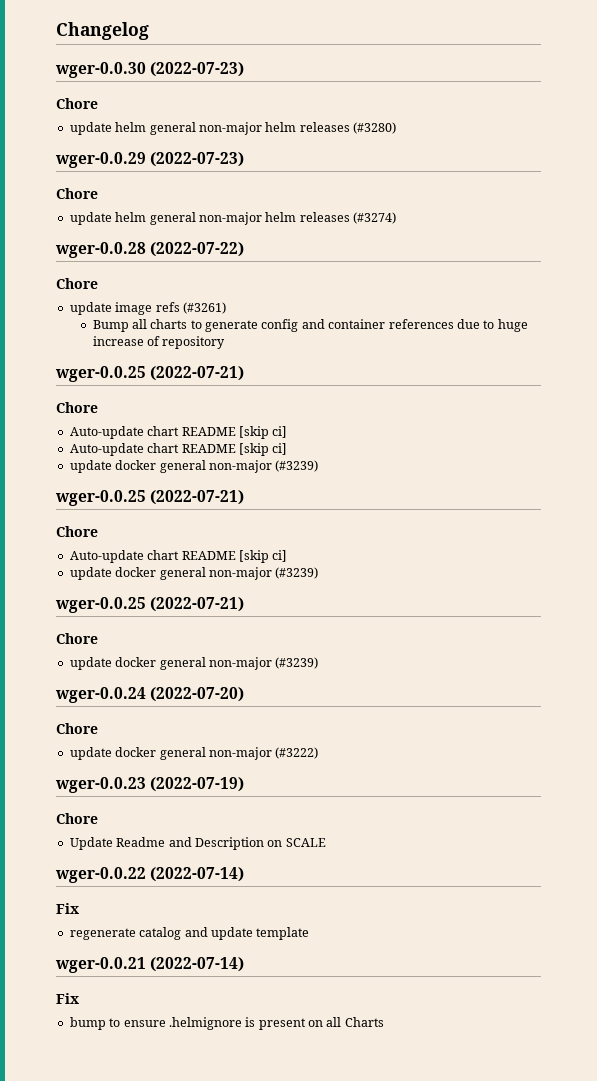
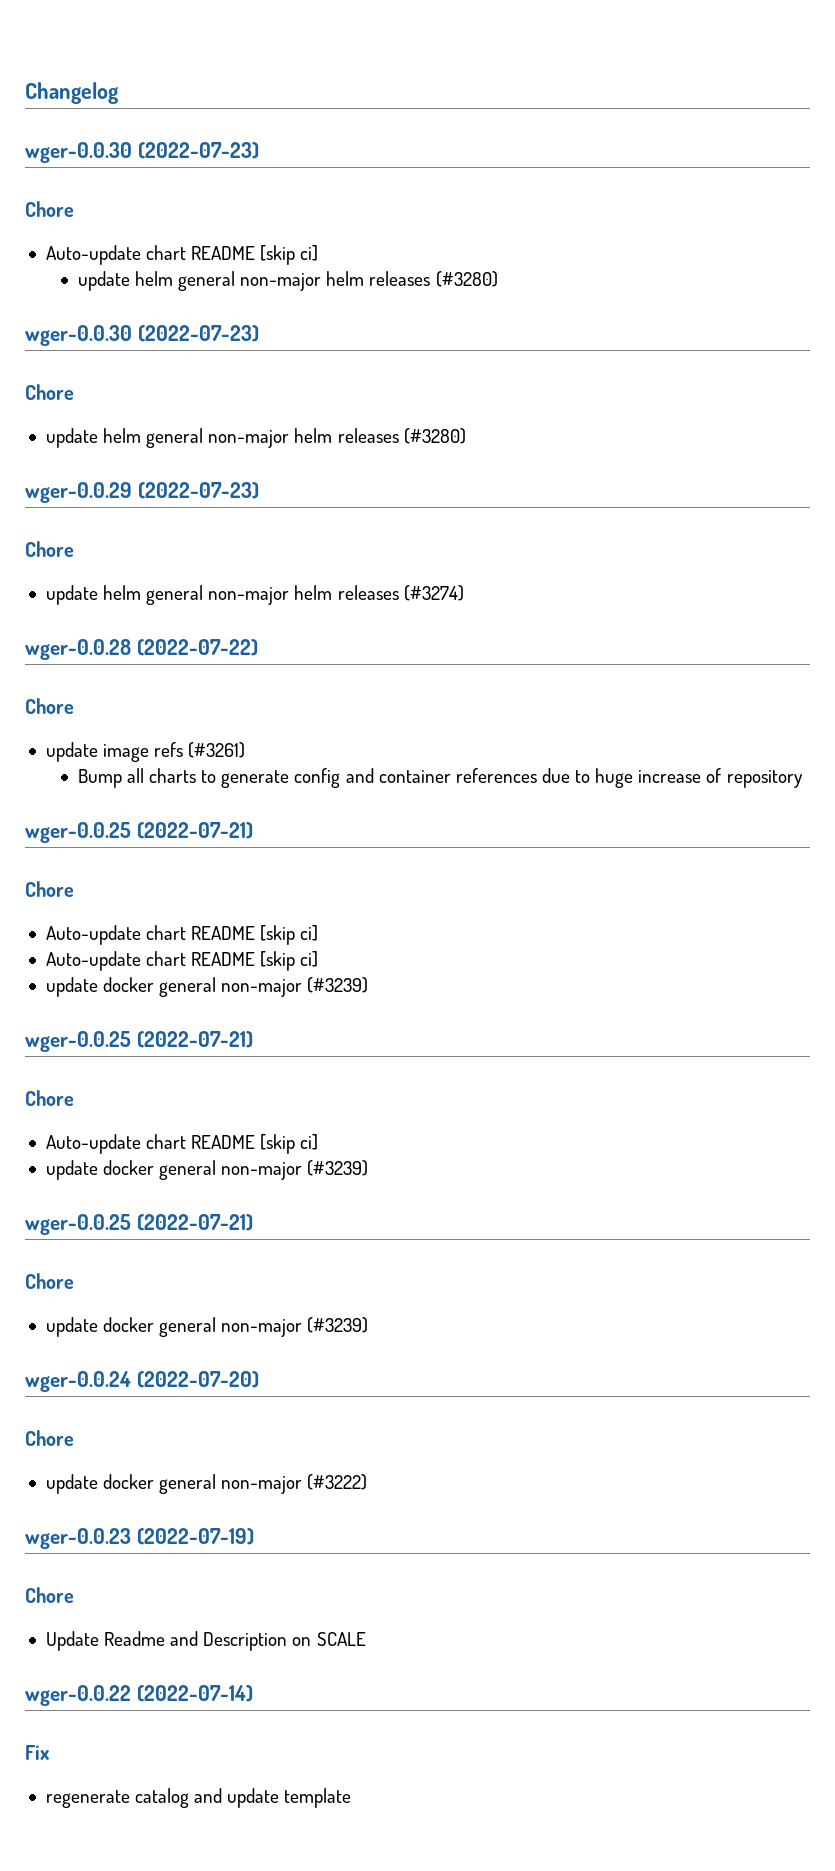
(98, 103) none -> [45,245,319,265] [77,271,498,291] [25,325,259,346] [25,384,74,400] // Auto-update chart README [skip ci] // update helm general non-major helm releases (#3280) // wger-0.0.30 (2022-07-23) // Chore
[55,957,245,973] [56,993,79,1004] [69,1017,384,1030] // wger-0.0.21 (2022-07-14) // Fix // bump to ensure .helmignore is present on all Charts -> (352, 1798) none

